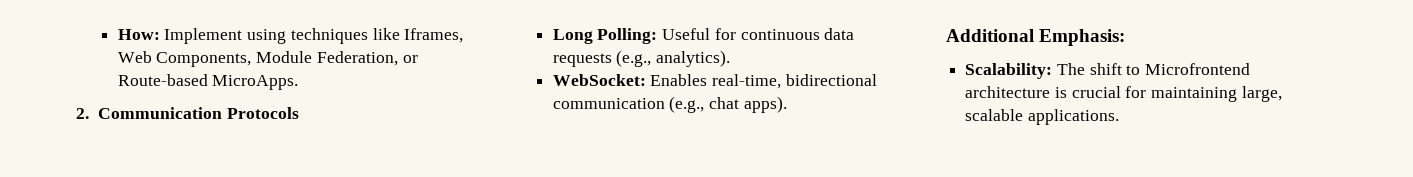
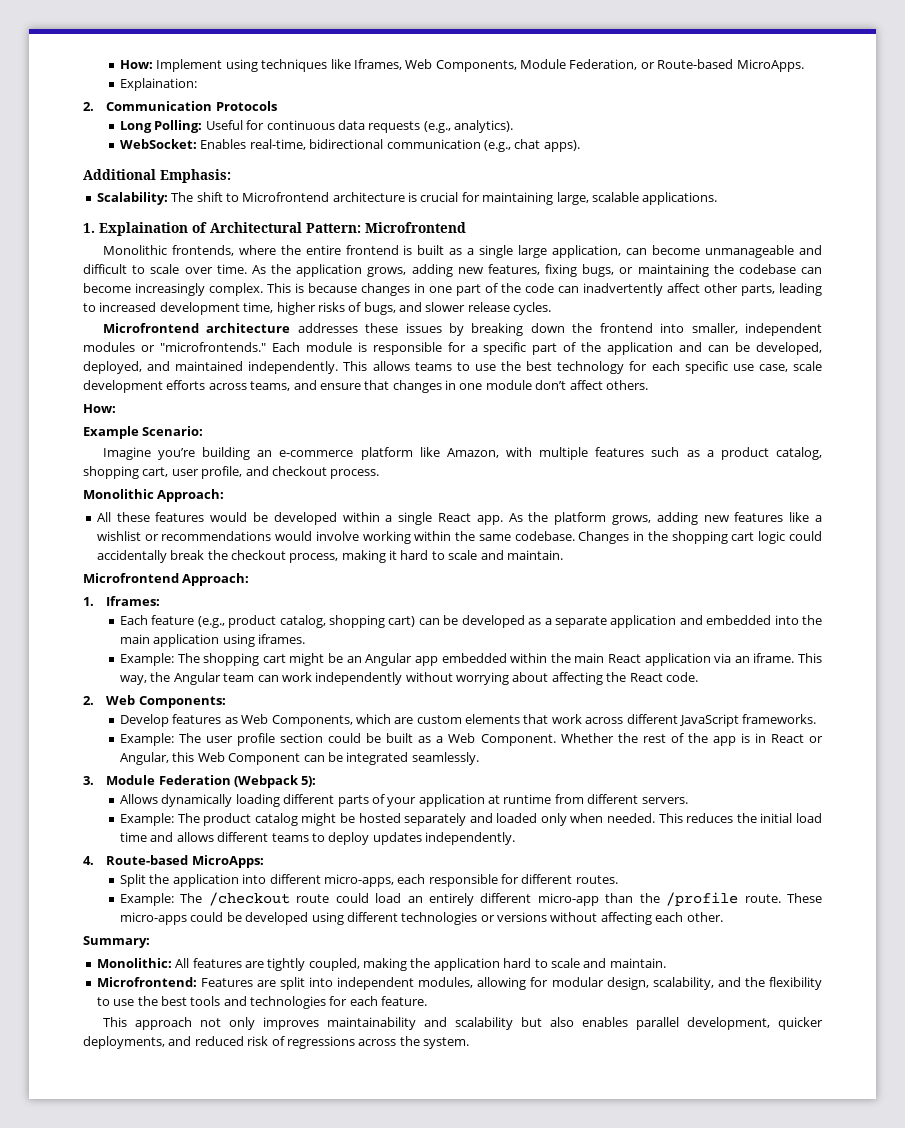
(299, 82) none -> [120,78,198,91] // Explaination:
(1119, 117) none -> [83,222,466,236] [102,245,822,258] [83,264,822,277] [83,283,822,296] [83,302,552,315] [102,323,822,336] [83,342,823,355] [83,361,823,374] [83,380,648,393] [83,404,116,413] [83,426,204,439] [102,447,823,460] [83,466,380,479] [83,489,225,502] [96,512,822,525] [96,531,822,544] [96,550,563,563] [83,573,250,586] [83,596,161,606] [120,615,823,628] [120,634,306,647] [120,653,823,666] [120,672,698,685] [83,695,226,708] [120,714,817,727] [120,733,823,746] [120,752,479,765] [83,775,317,788] [120,794,688,807] [120,813,822,826] [120,832,516,845] [83,855,264,868] [120,874,618,887] [120,892,822,906] [120,912,723,925] [83,936,150,948] [96,958,666,971] [96,977,822,990] [96,996,428,1009] [102,1017,823,1030] [83,1036,469,1049] // 1. Explaination of Architectural Pattern: Microfrontend // Monolithic frontends, where the entire frontend is built as a single large application, can become unmanageable and difficult to scale over time. As the application grows, adding new features, fixing bugs, or maintaining the codebase can become increasingly complex. This is because changes in one part of the code can inadvertently affect other parts, leading to increased development time, higher risks of bugs, and slower release cycles. // Microfrontend architecture addresses these issues by breaking down the frontend into smaller, independent modules or "microfrontends." Each module is responsible for a specific part of the application and can be developed, deployed, and maintained independently. This allows teams to use the best technology for each specific use case, scale development efforts across teams, and ensure that changes in one module don’t affect others. // How: // Example Scenario: // Imagine you’re building an e-commerce platform like Amazon, with multiple features such as a product catalog, shopping cart, user profile, and checkout process. // Monolithic Approach: // All these features would be developed within a single React app. As the platform grows, adding new features like a wishlist or recommendations would involve working within the same codebase. Changes in the shopping cart logic could accidentally break the checkout process, making it hard to scale and maintain. // Microfrontend Approach: // 1. Iframes: // Each feature (e.g., product catalog, shopping cart) can be developed as a separate application and embedded into the main application using iframes. // Example: The shopping cart might be an Angular app embedded within the main React application via an iframe. This way, the Angular team can work independently without worrying about affecting the React code. // 2. Web Components: // Develop features as Web Components, which are custom elements that work across different JavaScript frameworks. // Example: The user profile section could be built as a Web Component. Whether the rest of the app is in React or Angular, this Web Component can be integrated seamlessly. // 3. Module Federation (Webpack 5): // Allows dynamically loading different parts of your application at runtime from different servers. // Example: The product catalog might be hosted separately and loaded only when needed. This reduces the initial load time and allows different teams to deploy updates independently. // 4. Route-based MicroApps: // Split the application into different micro-apps, each responsible for different routes. // Example: The /checkout route could load an entirely different micro-app than the /profile route. These micro-apps could be developed using different technologies or versions without affecting each other. // Summary: // Monolithic: All features are tightly coupled, making the application hard to scale and maintain. // Microfrontend: Features are split into independent modules, allowing for modular design, scalability, and the flexibility to use the best tools and technologies for each feature. // This approach not only improves maintainability and scalability but also enables parallel development, quicker deployments, and reduced risk of regressions across the system.

